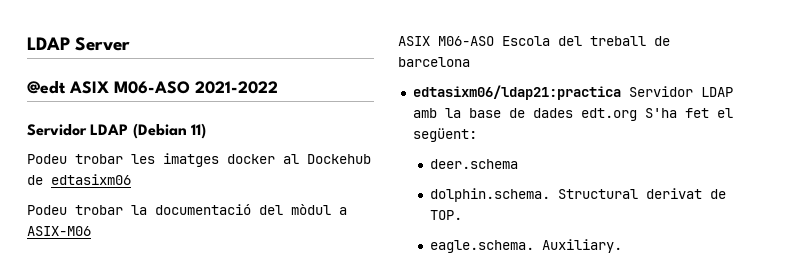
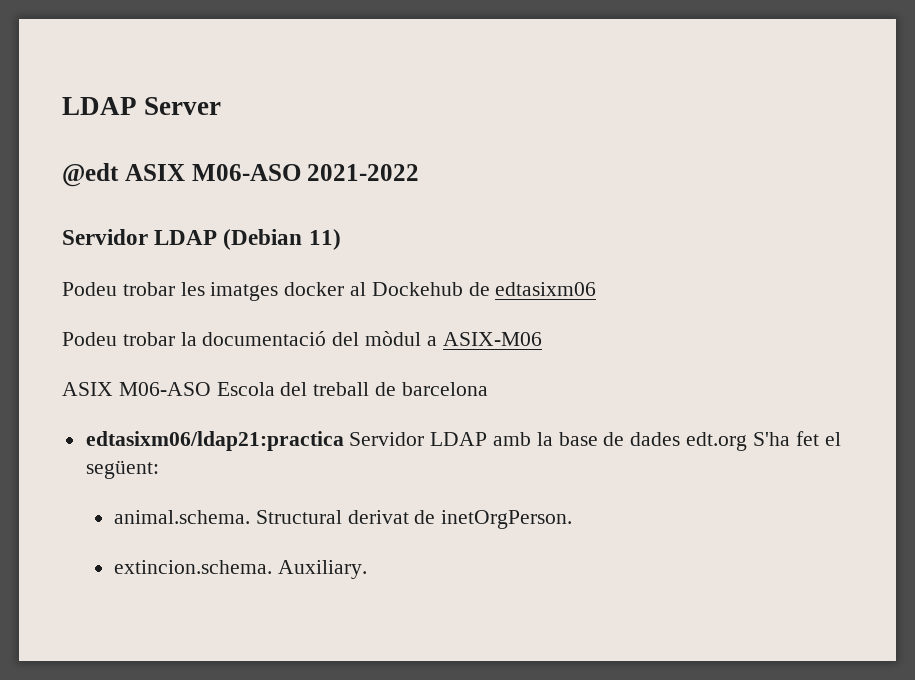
[429,159,518,169] [429,188,550,202] deer.schema // dolphin.schema. -> [114,510,251,524] animal.schema.
[429,210,462,220] [429,240,534,253] TOP. // eagle.schema. -> [441,510,573,529] [114,560,273,574] inetOrgPerson. // extincion.schema.

